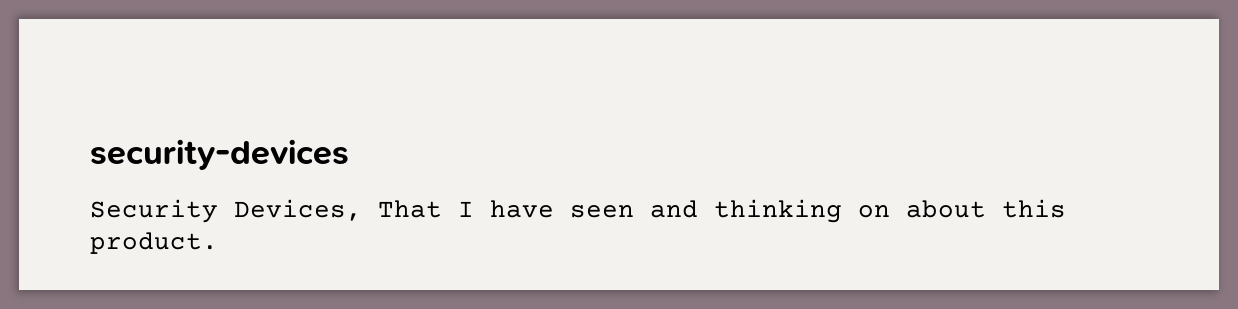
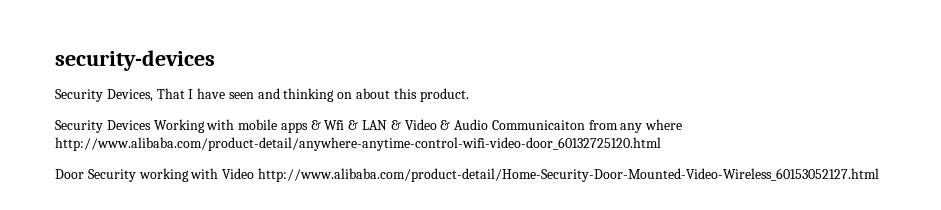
(218, 243) none -> [55,119,683,133] [55,137,661,151] [55,168,879,182] // Security Devices Working with mobile apps & Wfi & LAN & Video & Audio Communicaiton from any where http://www.alibaba.com/product-detail/anywhere-anytime-control-wifi-video-door_60132725120.html // Door Security working with Video http://www.alibaba.com/product-detail/Home-Security-Door-Mounted-Video-Wireless_60153052127.html

